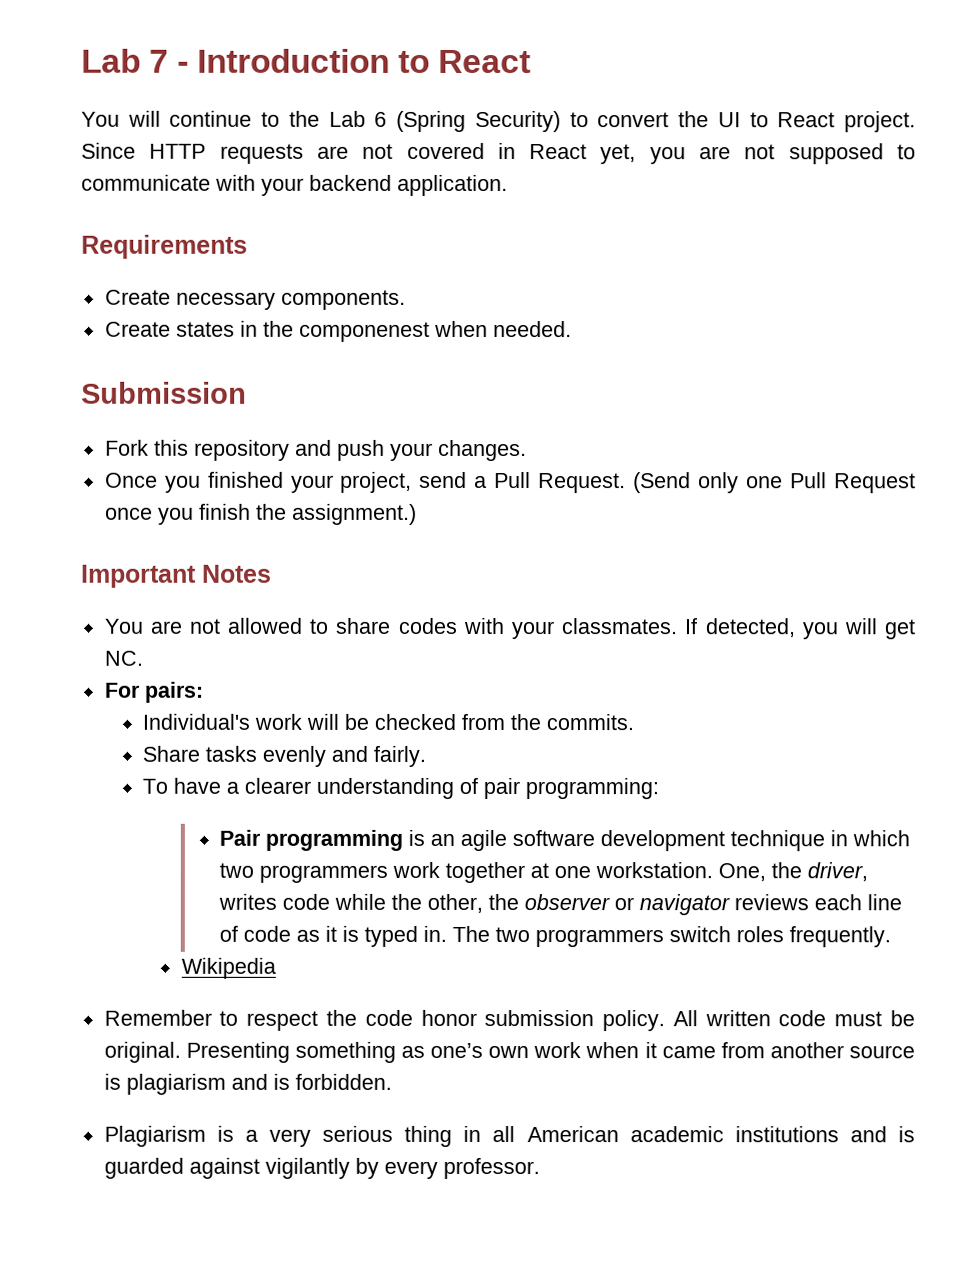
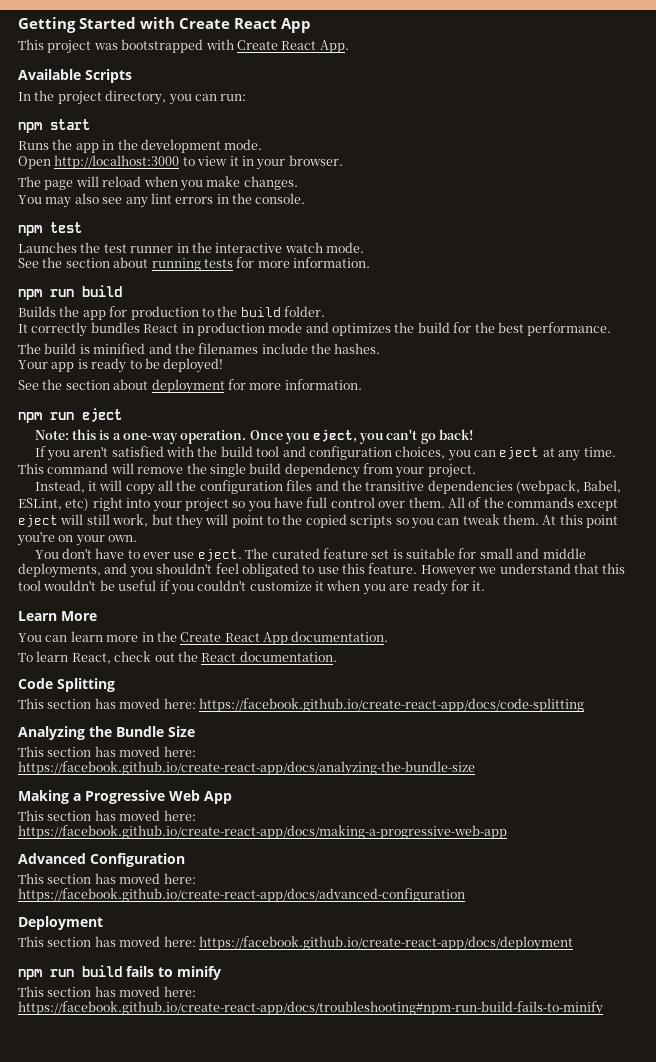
[81,48,532,74] [81,110,917,133] [81,142,916,165] [81,174,508,197] [81,234,248,259] [104,289,406,310] [104,320,572,342] [81,381,247,404] [104,439,527,462] [104,471,917,494] [104,503,417,525] [81,564,272,588] [104,617,917,640] [103,650,143,666] [103,681,203,703] [142,713,635,731] [142,745,427,767] [142,777,660,800] [219,829,911,852] [219,861,869,884] [218,893,903,916] [219,925,892,948] [180,957,276,979] [103,1009,916,1032] [103,1041,915,1063] [103,1073,392,1095] [103,1125,915,1147] [103,1157,540,1180] Lab 7 - Introduction to React // You will continue to the Lab 6 (Spring Security) to convert the UI to React project. Since HTTP requests are not covered in React yet, you are not supposed to communicate with your backend application. // Requirements // Create necessary components. // Create states in the componenest when needed. // Submission // Fork this repository and push your changes. // Once you finished your project, send a Pull Request. (Send only one Pull Request once you finish the assignment.) // Important Notes // You are not allowed to share codes with your classmates. If detected, you will get NC. // For pairs: // Individual's work will be checked from the commits. // Share tasks evenly and fairly. // To have a clearer understanding of pair programming: // Pair programming is an agile software development technique in which two programmers work together at one workstation. One, the driver, writes code while the other, the observer or navigator reviews each line of code as it is typed in. The two programmers switch roles frequently. // Wikipedia // Remember to respect the code honor submission policy. All written code must be original. Presenting something as one’s own work when it came from another source is plagiarism and is forbidden. // Plagiarism is a very serious thing in all American academic institutions and is guarded against vigilantly by every professor. -> [18,17,312,33] [18,39,349,54] [18,69,132,83] [18,90,247,105] [18,119,90,133] [18,139,263,153] [18,155,343,170] [18,176,298,191] [18,193,306,208] [18,222,82,236] [18,242,364,253] [18,257,370,271] [18,285,122,300] [18,306,325,320] [18,322,612,337] [18,343,381,354] [18,358,224,373] [18,379,362,394] [18,408,122,423] [34,429,474,444] [34,446,616,461] [18,463,476,478] [34,480,622,495] [18,497,619,512] [18,514,619,529] [17,531,138,546] [34,548,586,561] [18,563,626,578] [18,580,486,595] [18,611,97,621] [18,631,389,645] [18,651,337,664] [18,678,115,692] [18,698,584,712] [18,726,195,740] [18,746,196,757] [18,761,475,776] [18,790,232,804] [18,810,196,821] [18,825,507,839] [18,853,185,867] [18,873,196,884] [18,888,465,902] [18,916,103,930] [18,936,573,951] [18,965,221,980] [18,986,196,997] [18,1001,603,1016] Getting Started with Create React App // This project was bootstrapped with Create React App. // Available Scripts // In the project directory, you can run: // npm start // Runs the app in the development mode. // Open http://localhost:3000 to view it in your browser. // The page will reload when you make changes. // You may also see any lint errors in the console. // npm test // Launches the test runner in the interactive watch mode. // See the section about running tests for more information. // npm run build // Builds the app for production to the build folder. // It correctly bundles React in production mode and optimizes the build for the best performance. // The build is minified and the filenames include the hashes. // Your app is ready to be deployed! // See the section about deployment for more information. // npm run eject // Note: this is a one-way operation. Once you eject, you can't go back! // If you aren't satisfied with the build tool and configuration choices, you can eject at any time. This command will remove the single build dependency from your project. // Instead, it will copy all the configuration files and the transitive dependencies (webpack, Babel, ESLint, etc) right into your project so you have full control over them. All of the commands except eject will still work, but they will point to the copied scripts so you can tweak them. At this point you're on your own. // You don't have to ever use eject. The curated feature set is suitable for small and middle deployments, and you shouldn't feel obligated to use this feature. However we understand that this tool wouldn't be useful if you couldn't customize it when you are ready for it. // Learn More // You can learn more in the Create React App documentation. // To learn React, check out the React documentation. // Code Splitting // This section has moved here: https://facebook.github.io/create-react-app/docs/code-splitting // Analyzing the Bundle Size // This section has moved here: https://facebook.github.io/create-react-app/docs/analyzing-the-bundle-size // Making a Progressive Web App // This section has moved here: https://facebook.github.io/create-react-app/docs/making-a-progressive-web-app // Advanced Configuration // This section has moved here: https://facebook.github.io/create-react-app/docs/advanced-configuration // Deployment // This section has moved here: https://facebook.github.io/create-react-app/docs/deployment // npm run build fails to minify // This section has moved here: https://facebook.github.io/create-react-app/docs/troubleshooting#npm-run-build-fails-to-minify

